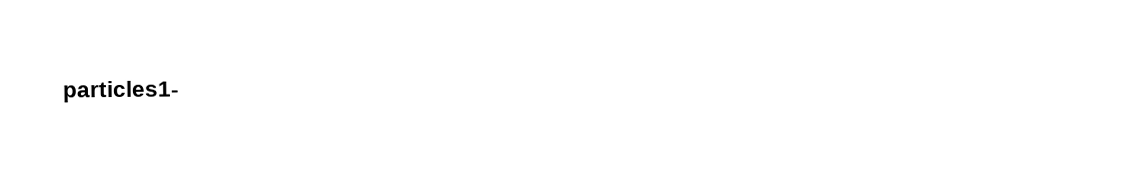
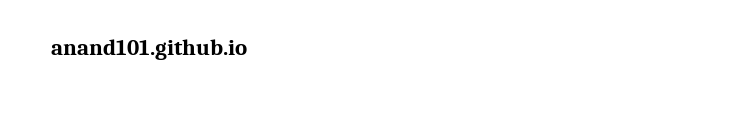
[62,80,180,103] particles1- -> [51,39,247,60] anand101.github.io

